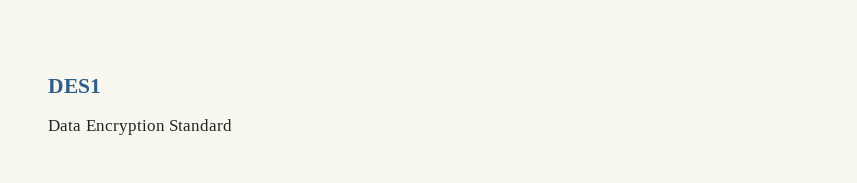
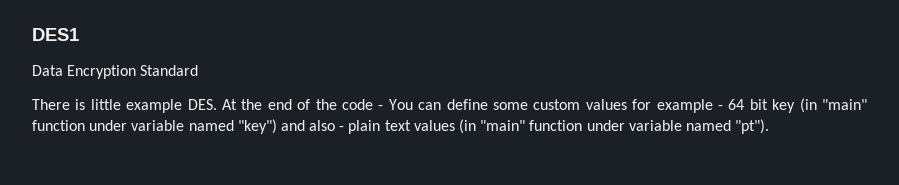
(233, 125) none -> [32,98,867,113] [32,119,770,134] // There is little example DES. At the end of the code - You can define some custom values for example - 64 bit key (in "main" function under variable named "key") and also - plain text values (in "main" function under variable named "pt").

